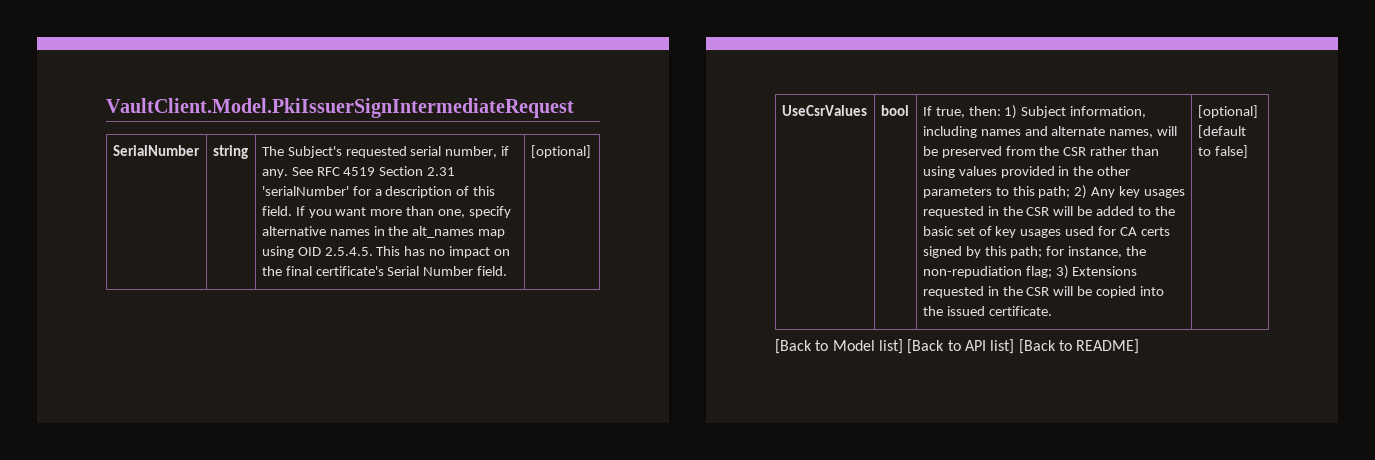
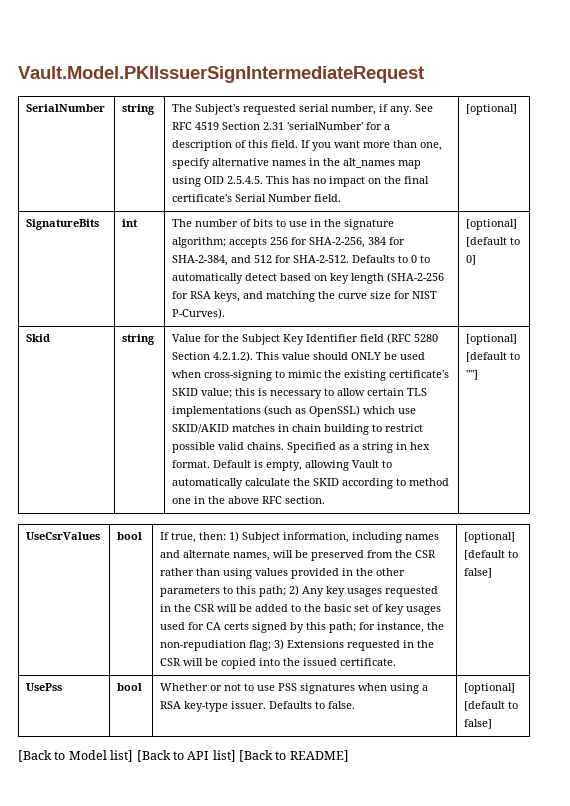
[106,98,574,118] VaultClient.Model.PkiIssuerSignIntermediateRequest -> [18,66,424,83] Vault.Model.PKIIssuerSignIntermediateRequest
(591, 151) none -> [26,219,100,230] [122,219,139,227] [172,219,395,230] [172,237,406,248] [172,255,431,266] [172,272,445,284] [172,291,438,302] [172,308,226,319] [466,219,518,230] [466,237,521,247] [466,255,477,265] [26,334,51,342] [122,334,156,345] [172,333,439,345] [172,351,426,362] [172,370,450,381] [172,388,428,399] [172,405,417,417] [172,424,424,435] [172,442,431,453] [172,460,393,471] [172,478,450,489] [172,496,326,504] [466,334,518,345] [466,352,521,362] [466,370,479,380] // SignatureBits | int | The number of bits to use in the signature algorithm; accepts 256 for SHA-2-256, 384 for SHA-2-384, and 512 for SHA-2-512. Defaults to 0 to automatically detect based on key length (SHA-2-256 for RSA keys, and matching the curve size for NIST P-Curves). | [optional] [default to 0] // Skid | string | Value for the Subject Key Identifier field (RFC 5280 Section 4.2.1.2). This value should ONLY be used when cross-signing to mimic the existing certificate's SKID value; this is necessary to allow certain TLS implementations (such as OpenSSL) which use SKID/AKID matches in chain building to restrict possible valid chains. Specified as a string in hex format. Default is empty, allowing Vault to automatically calculate the SKID according to method one in the above RFC section. | [optional] [default to ""]
(1248, 151) none -> [26,683,63,691] [117,683,143,691] [160,683,429,694] [160,701,356,712] [464,683,516,694] [464,701,519,711] [464,719,493,729] // UsePss | bool | Whether or not to use PSS signatures when using a RSA key-type issuer. Defaults to false. | [optional] [default to false]

